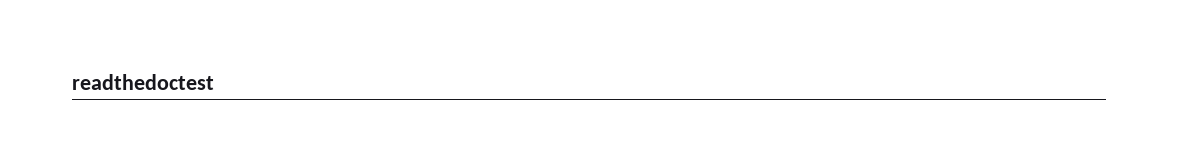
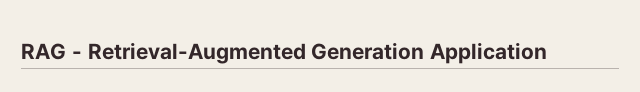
[72,74,214,90] readthedoctest -> [21,42,548,64] RAG - Retrieval-Augmented Generation Application

